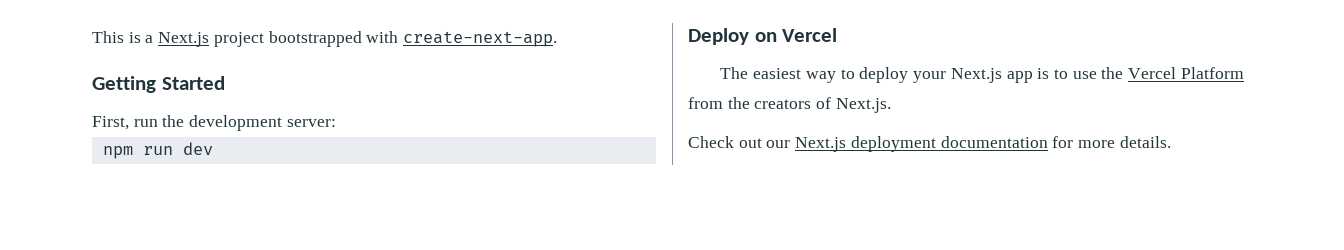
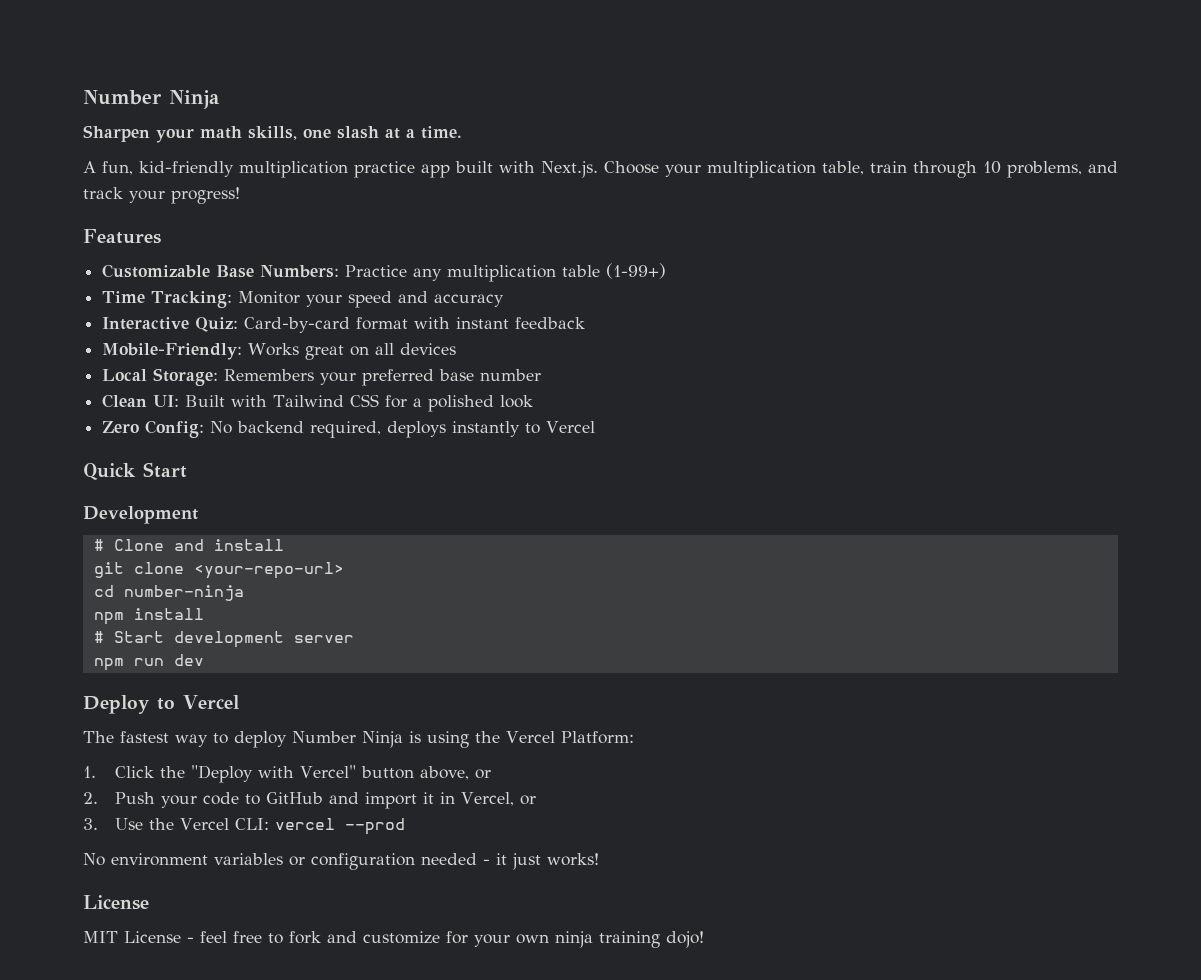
[92,31,558,47] [92,76,225,93] [92,115,336,131] This is a Next.js project bootstrapped with create-next-app. // Getting Started // First, run the development server: -> [83,90,220,109] [83,125,462,143] [83,161,1118,178] [83,187,240,204] [83,229,161,244] [102,263,667,282] [102,291,505,308] [102,317,586,333] [102,343,457,360] [102,368,542,386] [102,394,534,412] [102,420,596,438] [83,462,187,480] [83,506,198,524] [93,539,284,551] [93,562,344,579] [93,585,244,601] [93,608,204,625] [93,631,354,648] Number Ninja // Sharpen your math skills, one slash at a time. // A fun, kid-friendly multiplication practice app built with Next.js. Choose your multiplication table, train through 10 problems, and track your progress! // Features // Customizable Base Numbers: Practice any multiplication table (1-99+) // Time Tracking: Monitor your speed and accuracy // Interactive Quiz: Card-by-card format with instant feedback // Mobile-Friendly: Works great on all devices // Local Storage: Remembers your preferred base number // Clean UI: Built with Tailwind CSS for a polished look // Zero Config: No backend required, deploys instantly to Vercel // Quick Start // Development // # Clone and install // git clone <your-repo-url> // cd number-ninja // npm install // # Start development server
[754,32,777,42] on -> [157,698,175,710] to
[753,68,802,79] easiest -> [120,731,169,743] fastest
[913,67,1244,83] [688,97,891,113] [688,136,1171,152] your Next.js app is to use the Vercel Platform from the creators of Next.js. // Check out our Next.js deployment documentation for more details. -> [292,731,634,748] [83,765,491,783] [83,792,536,809] [83,818,405,835] [83,853,599,870] [83,895,149,910] [83,931,704,948] Number Ninja is using the Vercel Platform: // 1. Click the "Deploy with Vercel" button above, or // 2. Push your code to GitHub and import it in Vercel, or // 3. Use the Vercel CLI: vercel --prod // No environment variables or configuration needed - it just works! // License // MIT License - feel free to fork and customize for your own ninja training dojo!

